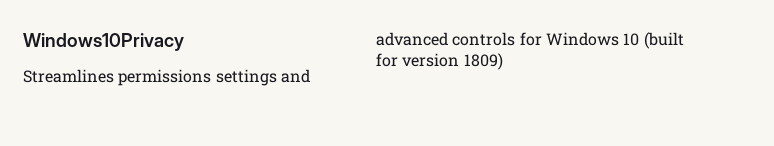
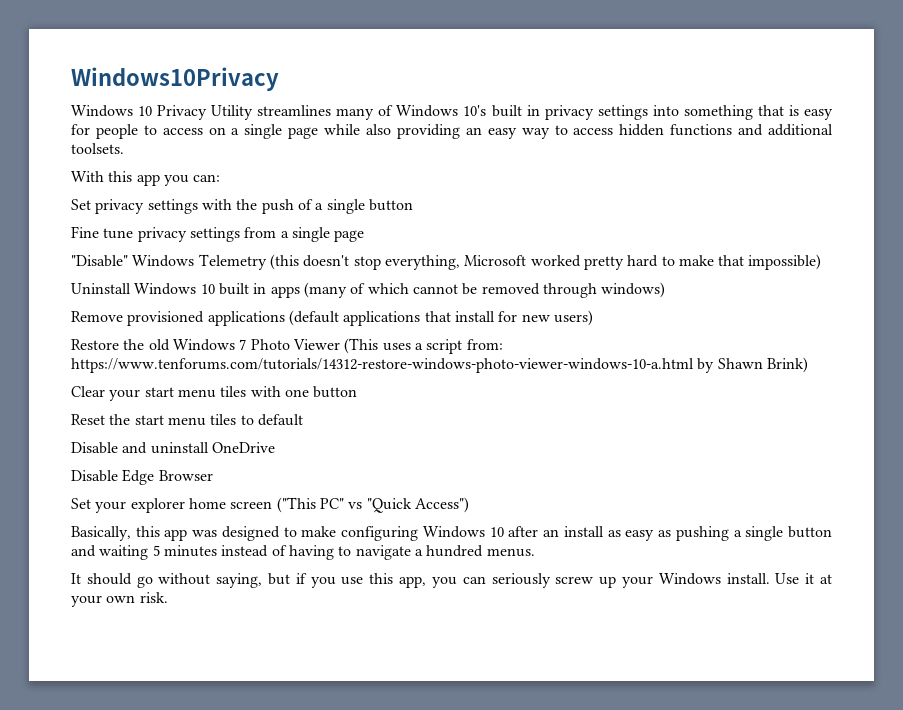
[23,69,310,86] [376,32,684,49] [376,53,503,70] Streamlines permissions settings and advanced controls for Windows 10 (built for version 1809) -> [71,105,833,120] [71,124,834,139] [71,143,124,154] [71,171,221,186] [71,199,413,214] [71,226,365,242] [71,254,822,270] [71,282,666,298] [71,310,593,326] [71,338,503,354] [71,357,808,373] [71,386,358,401] [71,414,303,426] [71,442,275,454] [71,469,213,485] [71,497,469,513] [71,526,832,541] [71,545,535,560] [71,573,833,588] [71,592,168,607] Windows 10 Privacy Utility streamlines many of Windows 10's built in privacy settings into something that is easy for people to access on a single page while also providing an easy way to access hidden functions and additional toolsets. // With this app you can: // Set privacy settings with the push of a single button // Fine tune privacy settings from a single page // "Disable" Windows Telemetry (this doesn't stop everything, Microsoft worked pretty hard to make that impossible) // Uninstall Windows 10 built in apps (many of which cannot be removed through windows) // Remove provisioned applications (default applications that install for new users) // Restore the old Windows 7 Photo Viewer (This uses a script from: https://www.tenforums.com/tutorials/14312-restore-windows-photo-viewer-windows-10-a.html by Shawn Brink) // Clear your start menu tiles with one button // Reset the start menu tiles to default // Disable and uninstall OneDrive // Disable Edge Browser // Set your explorer home screen ("This PC" vs "Quick Access") // Basically, this app was designed to make configuring Windows 10 after an install as easy as pushing a single button and waiting 5 minutes instead of having to navigate a hundred menus. // It should go without saying, but if you use this app, you can seriously screw up your Windows install. Use it at your own risk.

